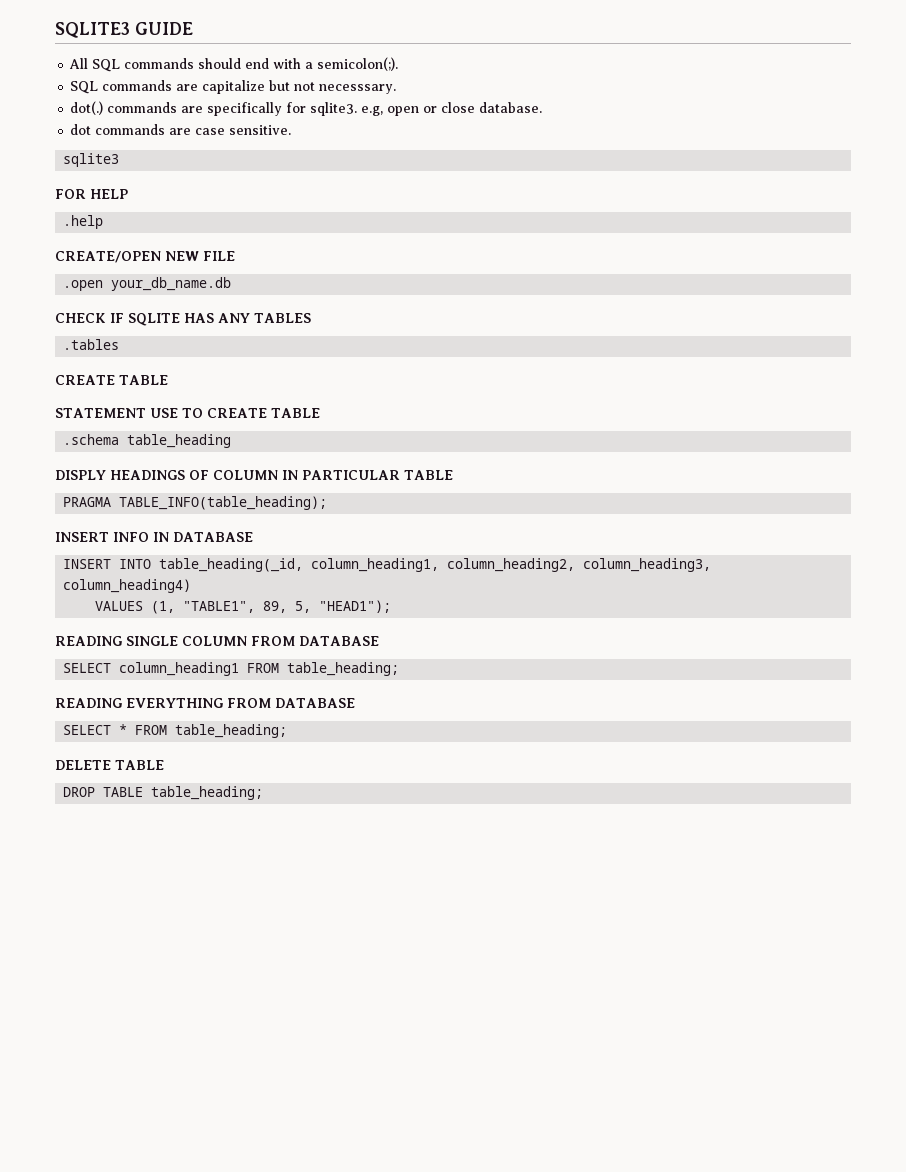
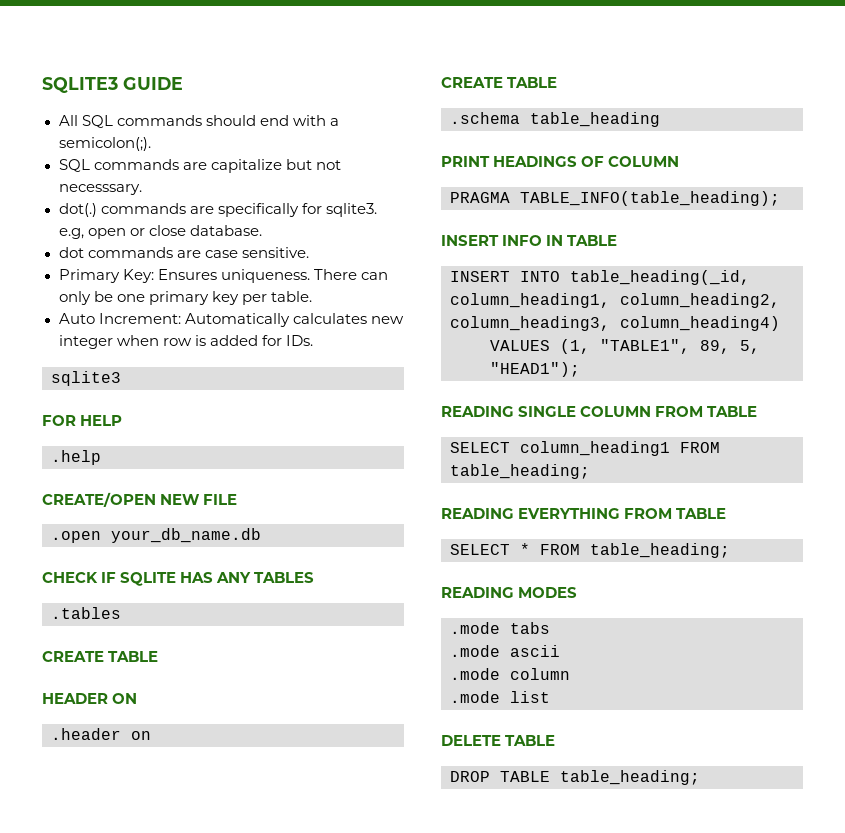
(292, 130) none -> [58,269,388,283] [58,291,312,305] [58,313,404,327] [58,335,313,349] // Primary Key: Ensures uniqueness. There can only be one primary key per table. // Auto Increment: Automatically calculates new integer when row is added for IDs.
[55,408,203,418] STATEMENT USE TO -> [42,693,138,704] [51,728,151,740] HEADER ON // .header on //
[55,470,106,480] DISPLY -> [441,156,490,167] PRINT
[281,470,453,480] IN PARTICULAR TABLE -> (680, 161) none
[173,532,253,542] DATABASE -> [567,235,618,246] TABLE
[299,636,379,646] DATABASE -> [707,406,758,417] TABLE
[275,698,355,708] DATABASE -> [676,508,727,519] TABLE
(288, 731) none -> [441,587,578,598] [450,622,550,634] [450,645,560,657] [450,668,570,680] [450,691,550,703] // READING MODES // .mode tabs // .mode ascii // .mode column // .mode list

